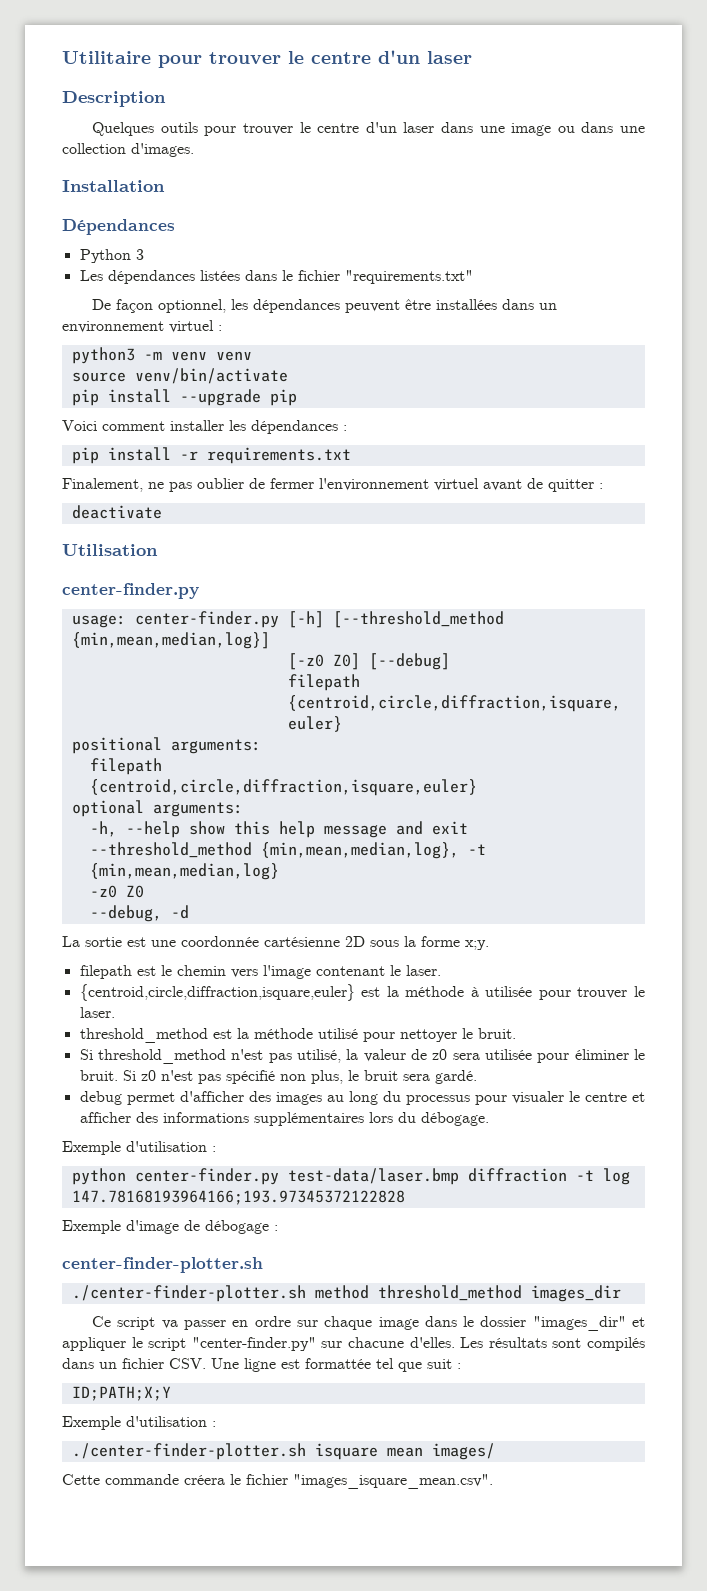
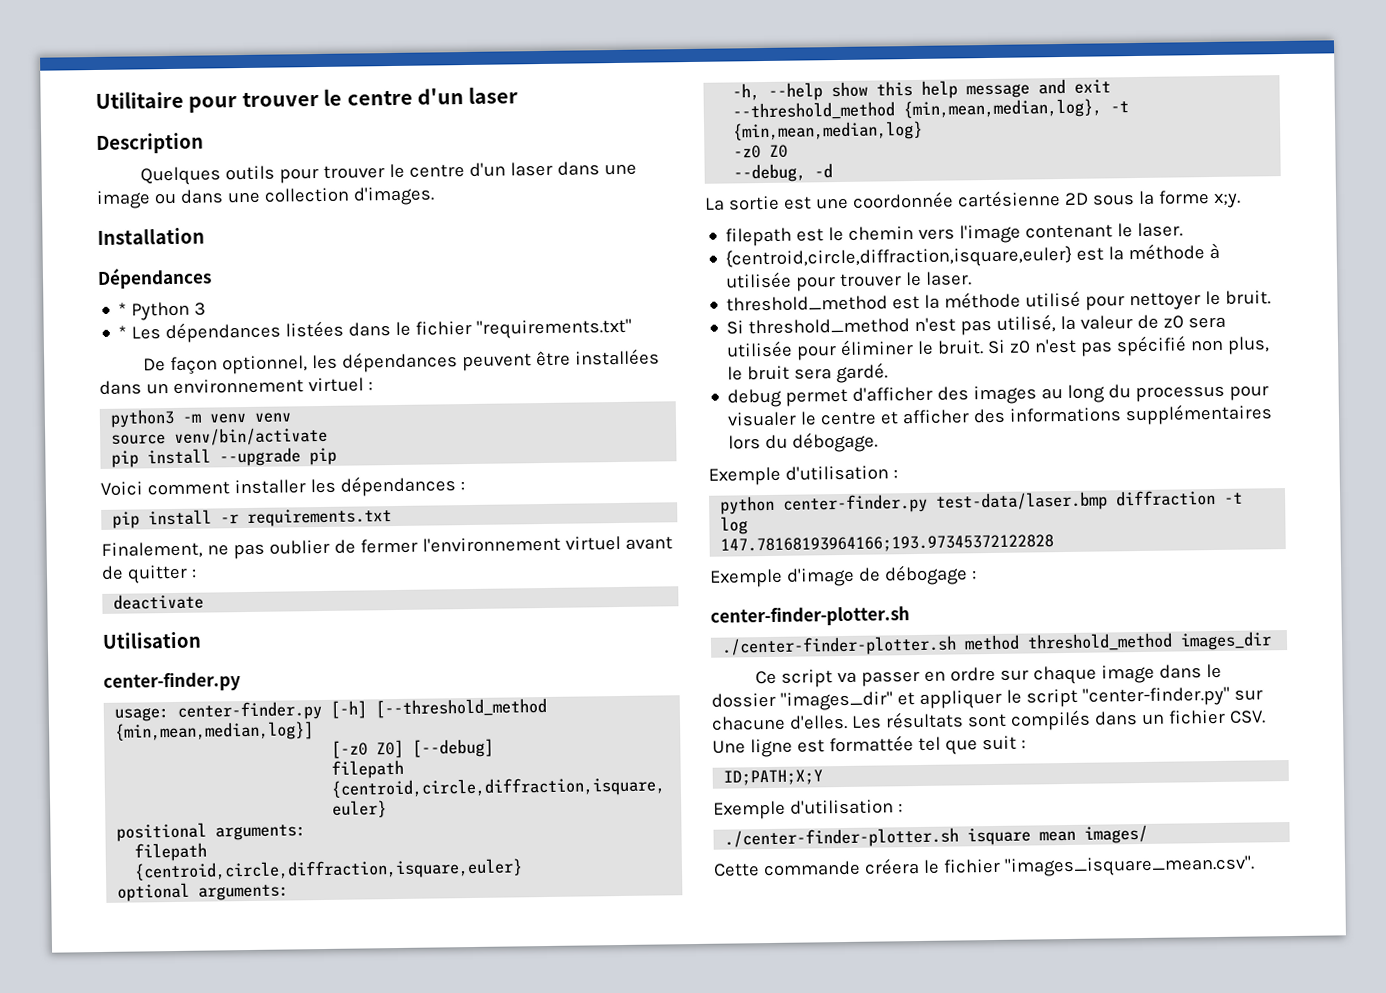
(175, 227) none -> [118,302,128,316] *
(144, 254) none -> [118,325,128,339] *

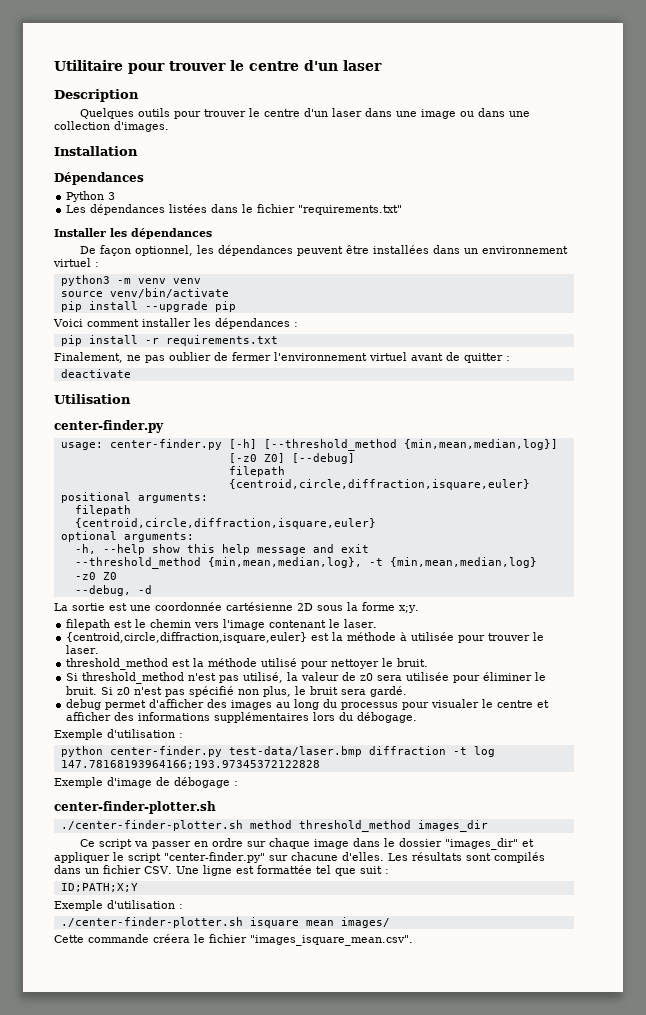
[118,302,128,316] * -> (144, 178) none
[118,325,128,339] * -> (116, 196) none
(633, 328) none -> [54,228,212,239] // Installer les dépendances

